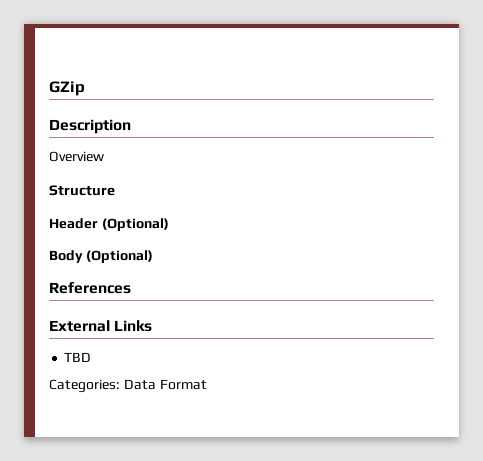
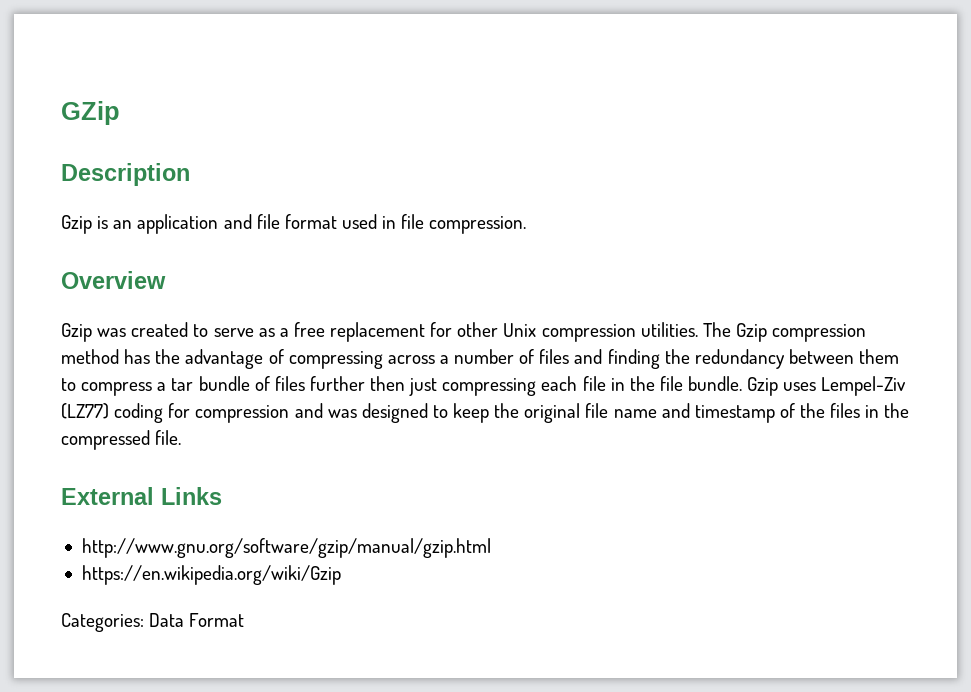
[49,151,104,162] [49,185,115,196] [49,218,169,231] [49,250,153,263] [49,282,131,294] Overview // Structure // Header (Optional) // Body (Optional) // References -> [61,214,527,234] [61,271,166,289] [61,322,867,342] [61,349,900,369] [61,376,907,396] [61,403,910,423] [61,430,182,450] Gzip is an application and file format used in file compression. // Overview // Gzip was created to serve as a free replacement for other Unix compression utilities. The Gzip compression method has the advantage of compressing across a number of files and finding the redundancy between them to compress a tar bundle of files further then just compressing each file in the file bundle. Gzip uses Lempel-Ziv (LZ77) coding for compression and was designed to keep the original file name and timestamp of the files in the compressed file.
[64,352,92,362] TBD -> [81,538,491,558] [81,565,341,585] http://www.gnu.org/software/gzip/manual/gzip.html // https://en.wikipedia.org/wiki/Gzip

